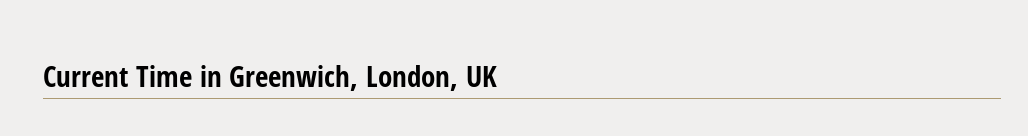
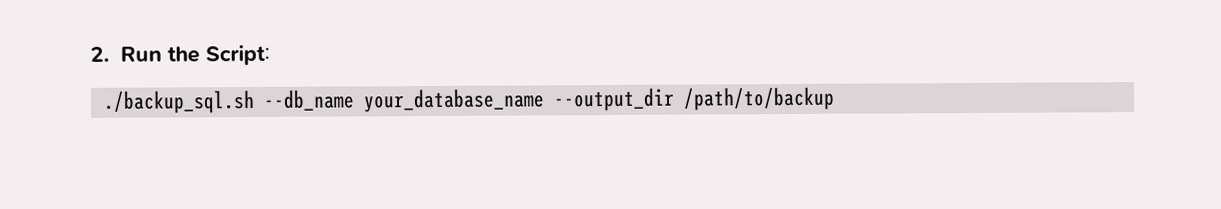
[43,65,498,91] Current Time in Greenwich, London, UK -> [90,44,270,66] [103,86,836,114] 2. Run the Script: // ./backup_sql.sh --db_name your_database_name --output_dir /path/to/backup

